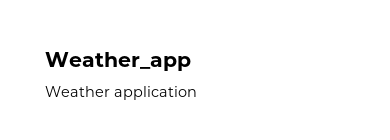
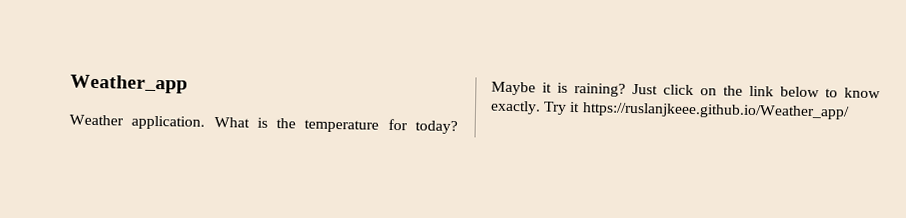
[114,86,197,100] application -> [131,115,458,135] [491,81,881,99] [490,100,850,120] application. What is the temperature for today? Maybe it is raining? Just click on the link below to know exactly. Try it https://ruslanjkeee.github.io/Weather_app/

